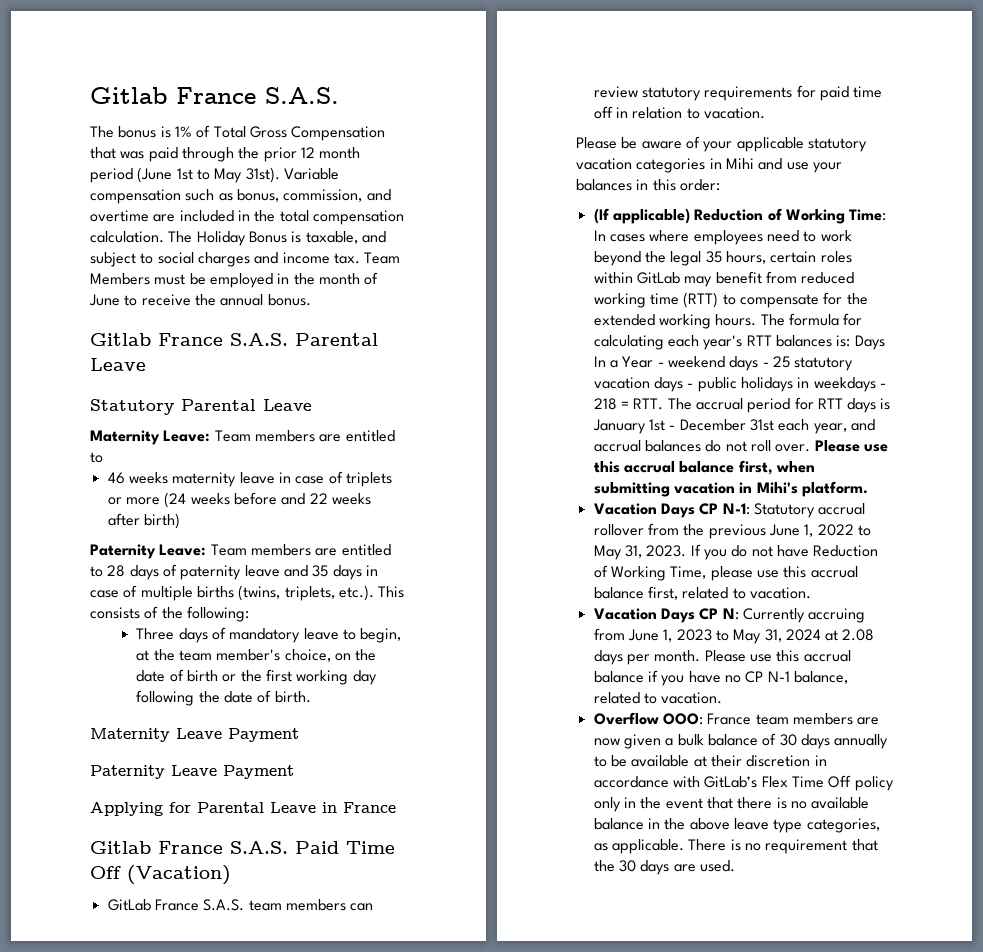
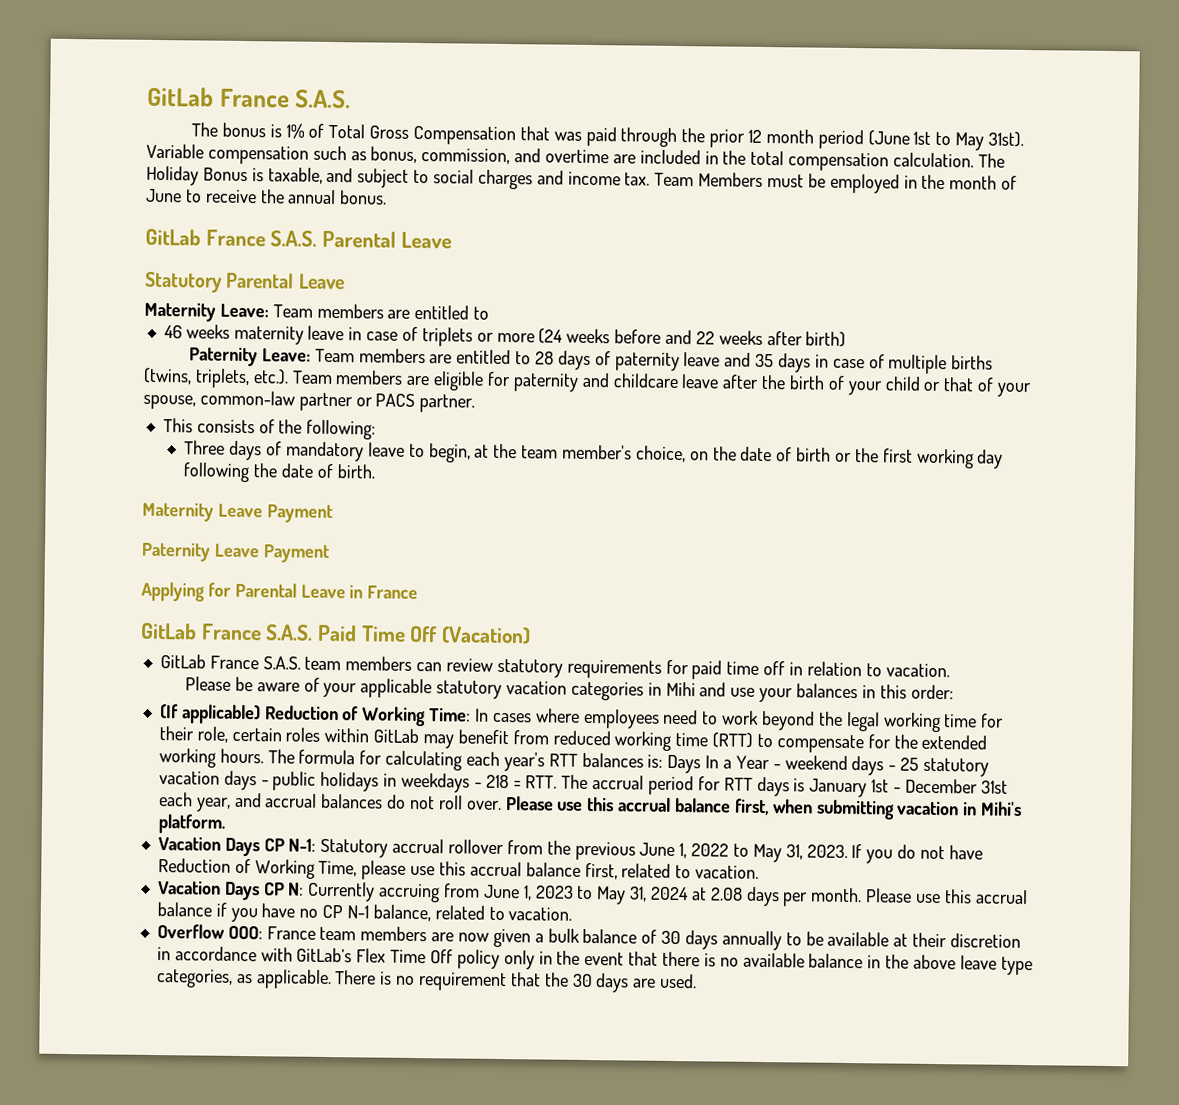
[90,87,167,104] Gitlab -> [147,86,214,107] GitLab
[90,333,151,346] Gitlab -> [145,228,201,246] GitLab
(374, 593) none -> [291,370,1032,398] [143,390,476,413] Team members are eligible for paternity and childcare leave after the birth of your child or that of your spouse, common-law partner or PACS partner. //
[90,841,151,854] Gitlab -> [140,622,197,640] GitLab
[705,251,766,264] 35 hours, -> [882,712,1005,733] [158,726,228,743] working time for their role,

